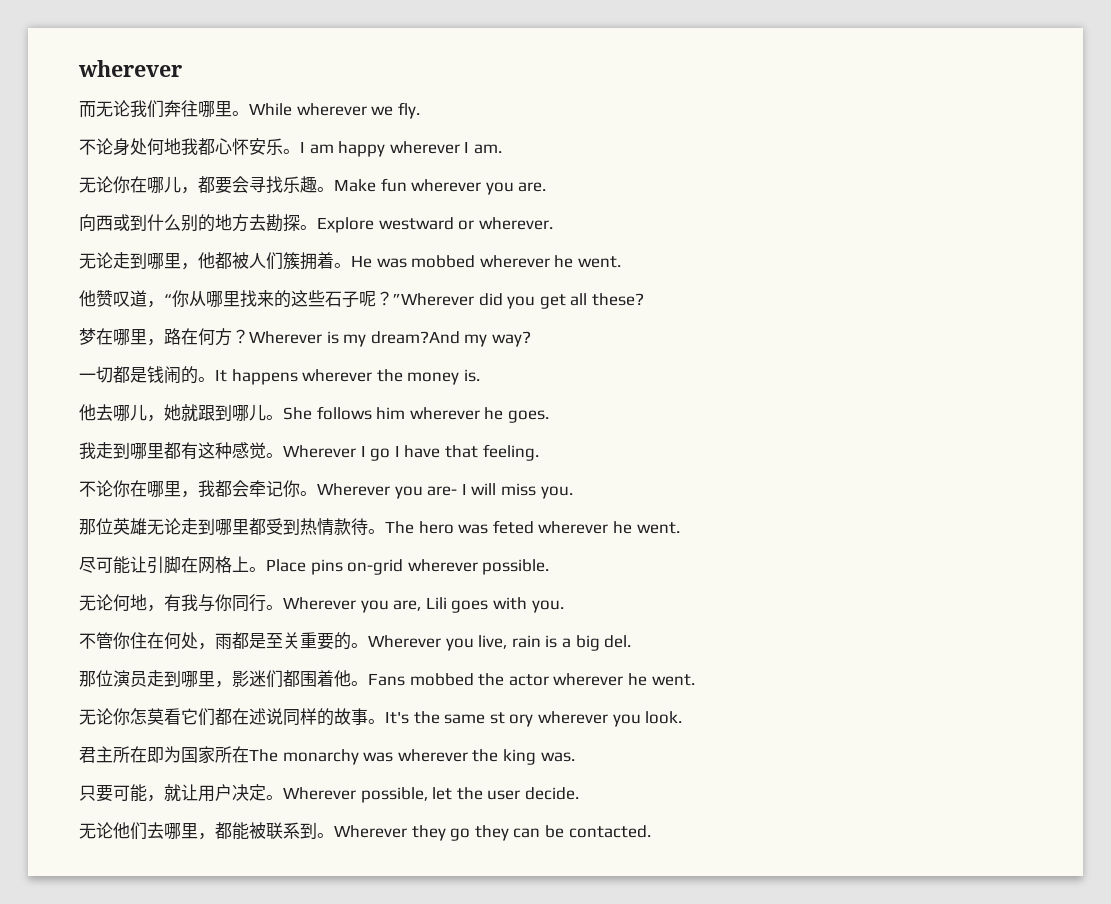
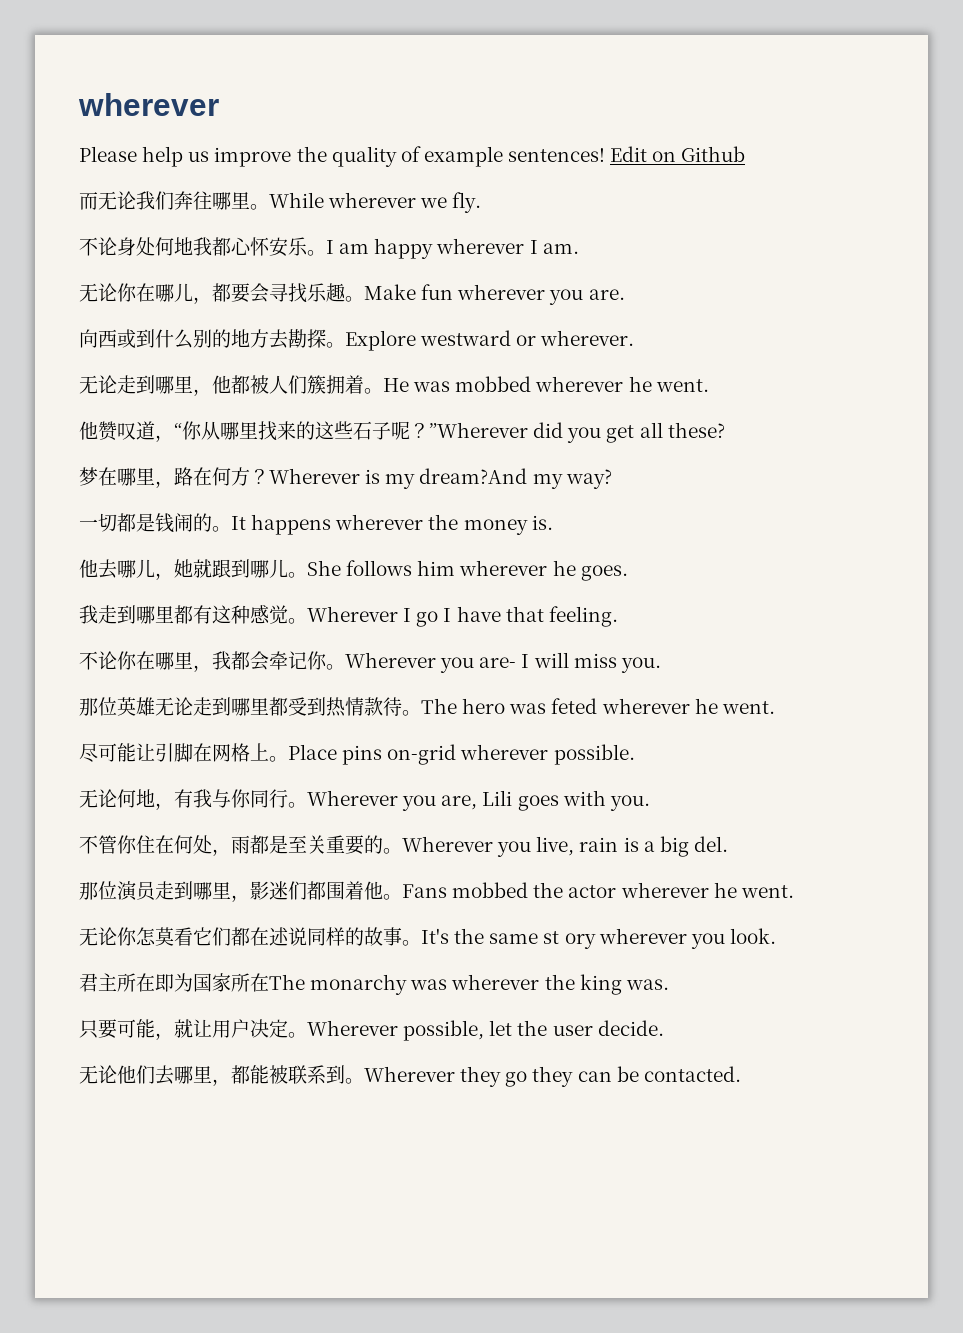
[78,60,182,77] wherever -> [78,93,219,116] [79,146,746,167] wherever // Please help us improve the quality of example sentences! Edit on Github

